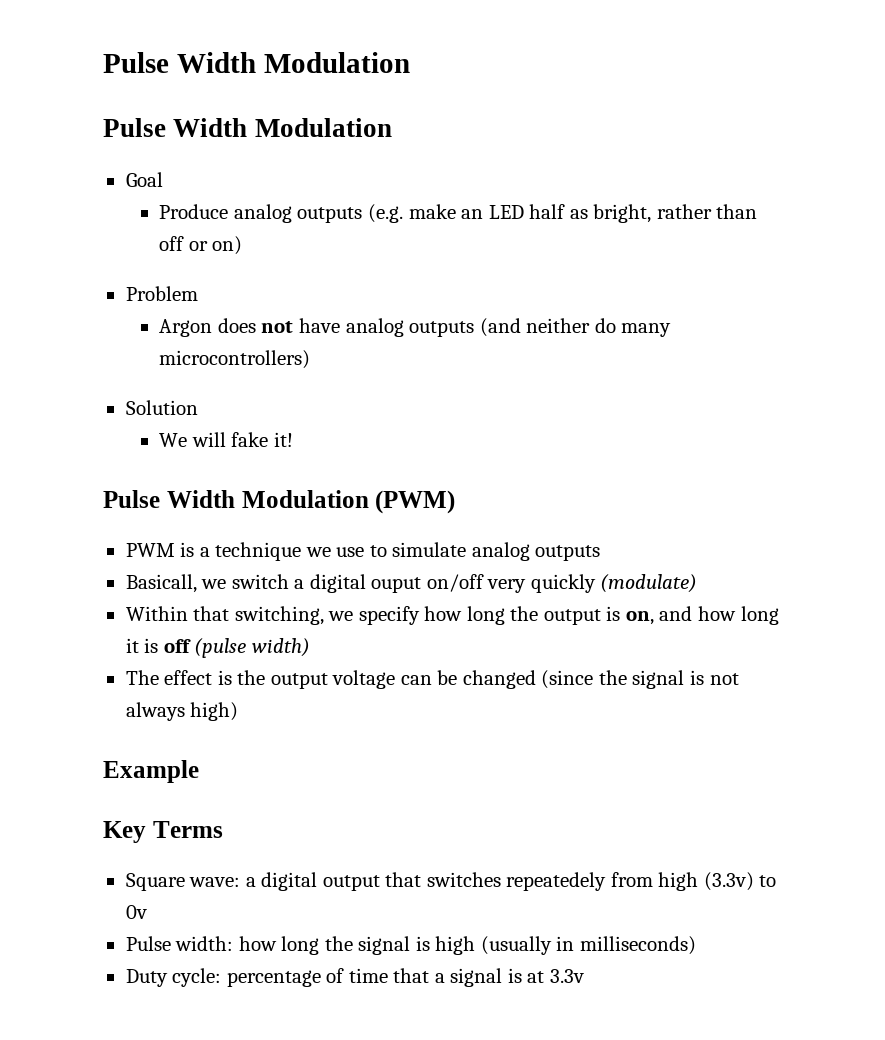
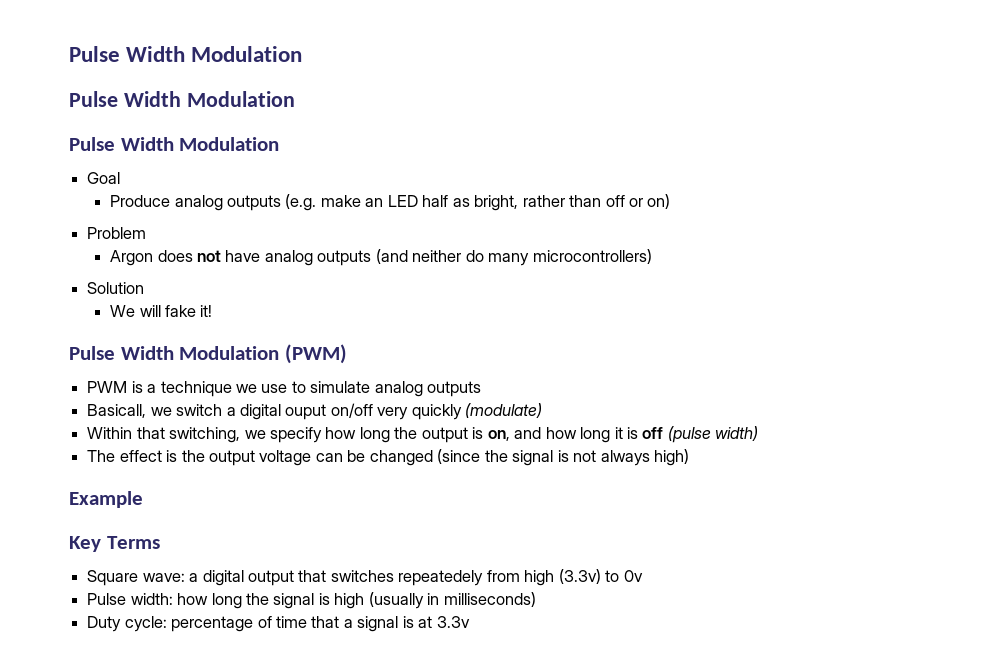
[103,52,410,73] [103,118,392,137] Pulse Width Modulation // Pulse Width Modulation -> [69,46,303,62] [69,91,295,107] [69,137,280,151] Pulse Width Modulation // Pulse Width Modulation // Pulse Width Modulation

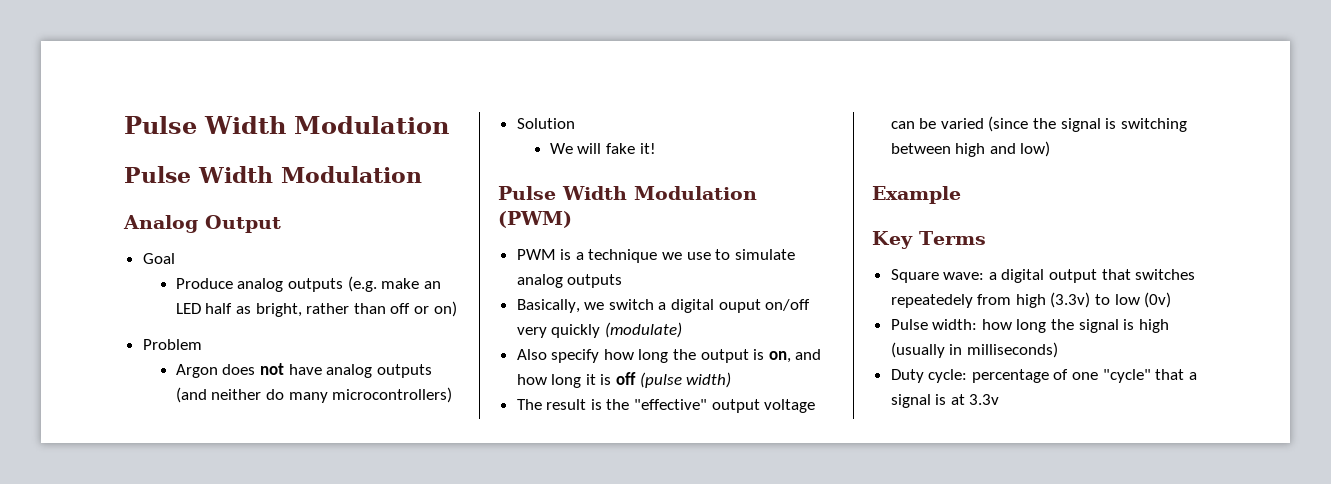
[69,46,303,62] [69,91,295,107] [69,137,280,151] Pulse Width Modulation // Pulse Width Modulation // Pulse Width Modulation -> [124,116,449,134] [124,166,422,183] [123,215,281,233] Pulse Width Modulation // Pulse Width Modulation // Analog Output
[87,404,147,418] Basicall, -> [516,299,580,313] Basically,
[87,427,266,443] Within that switching, we -> [516,349,547,360] Also
[119,450,162,462] effect -> [546,399,587,410] result
(205, 456) none -> [634,399,708,410] "effective"
[369,450,433,466] changed -> [940,118,984,129] varied
[573,449,689,466] not always high) -> [1120,118,1187,132] [890,141,1051,157] switching between high and low)
[623,570,643,582] 0v -> [1114,292,1172,308] low (0v)
[275,616,307,628] time -> [1072,369,1151,383] one "cycle"

